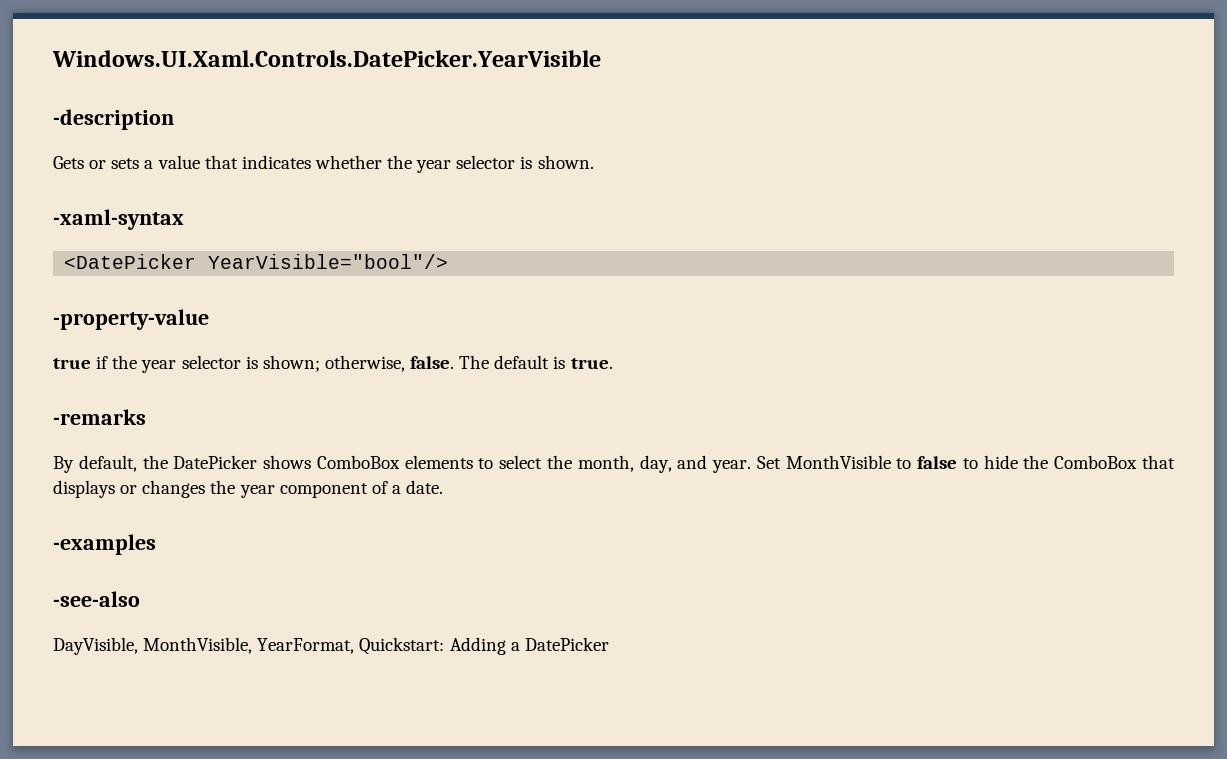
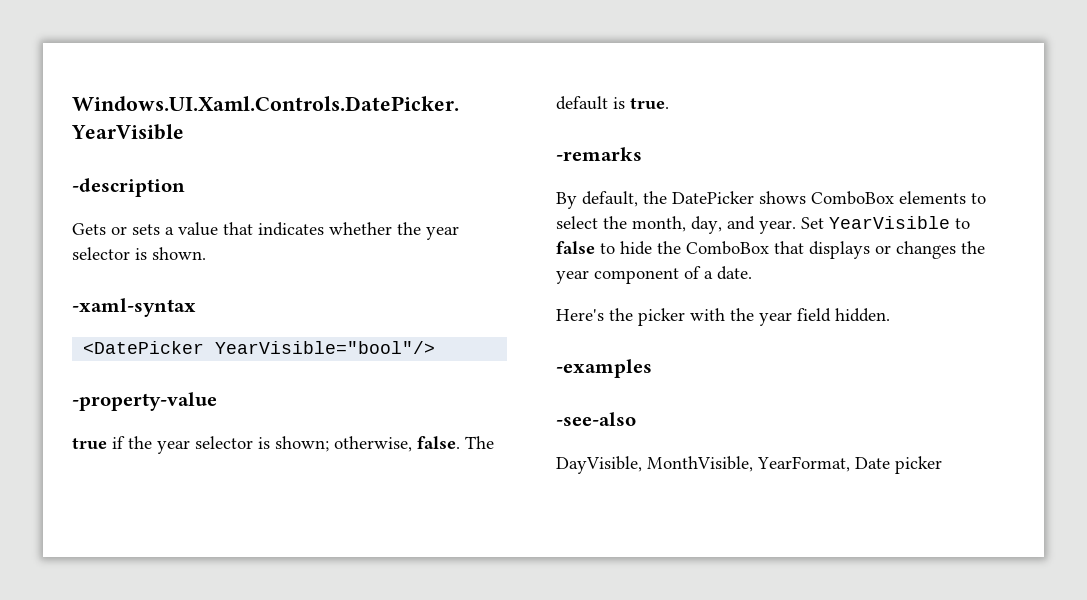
[785,455,891,469] MonthVisible -> [829,216,950,229] YearVisible
(444, 487) none -> [556,308,890,326] // Here's the picker with the year field hidden.
[359,637,609,655] Quickstart: Adding a DatePicker -> [855,456,942,474] Date picker

